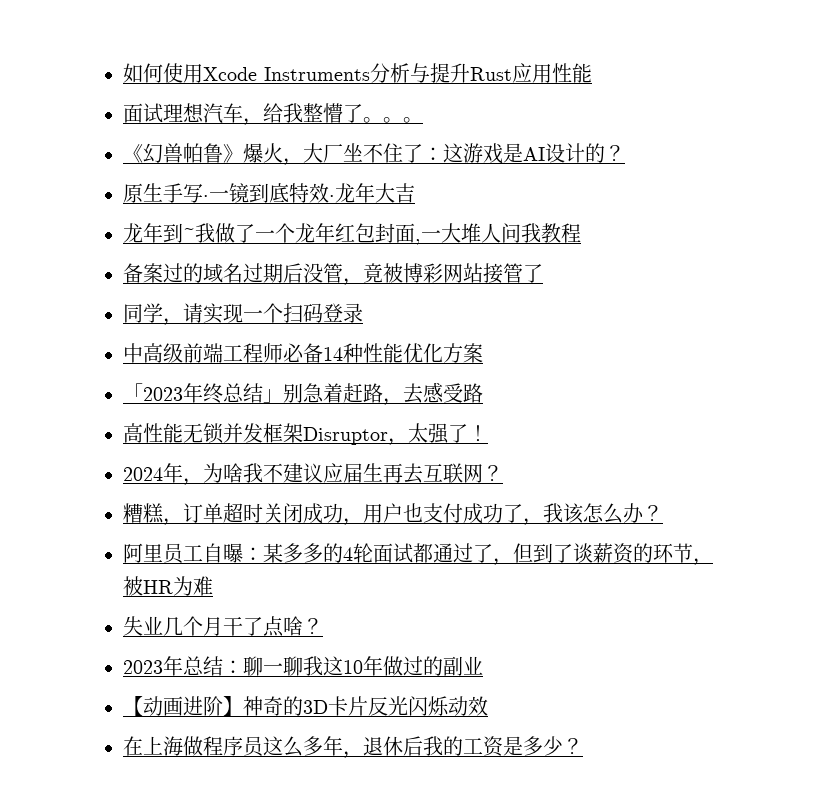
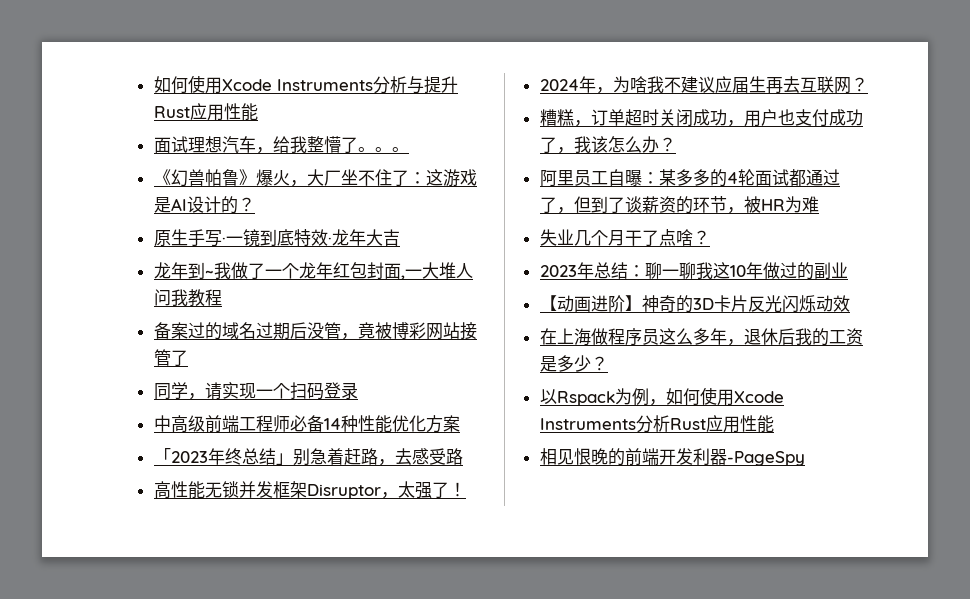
(583, 746) none -> [539,387,784,406] [539,415,774,433] [539,448,805,466] // 以Rspack为例，如何使用Xcode Instruments分析Rust应用性能 // 相见恨晚的前端开发利器-PageSpy

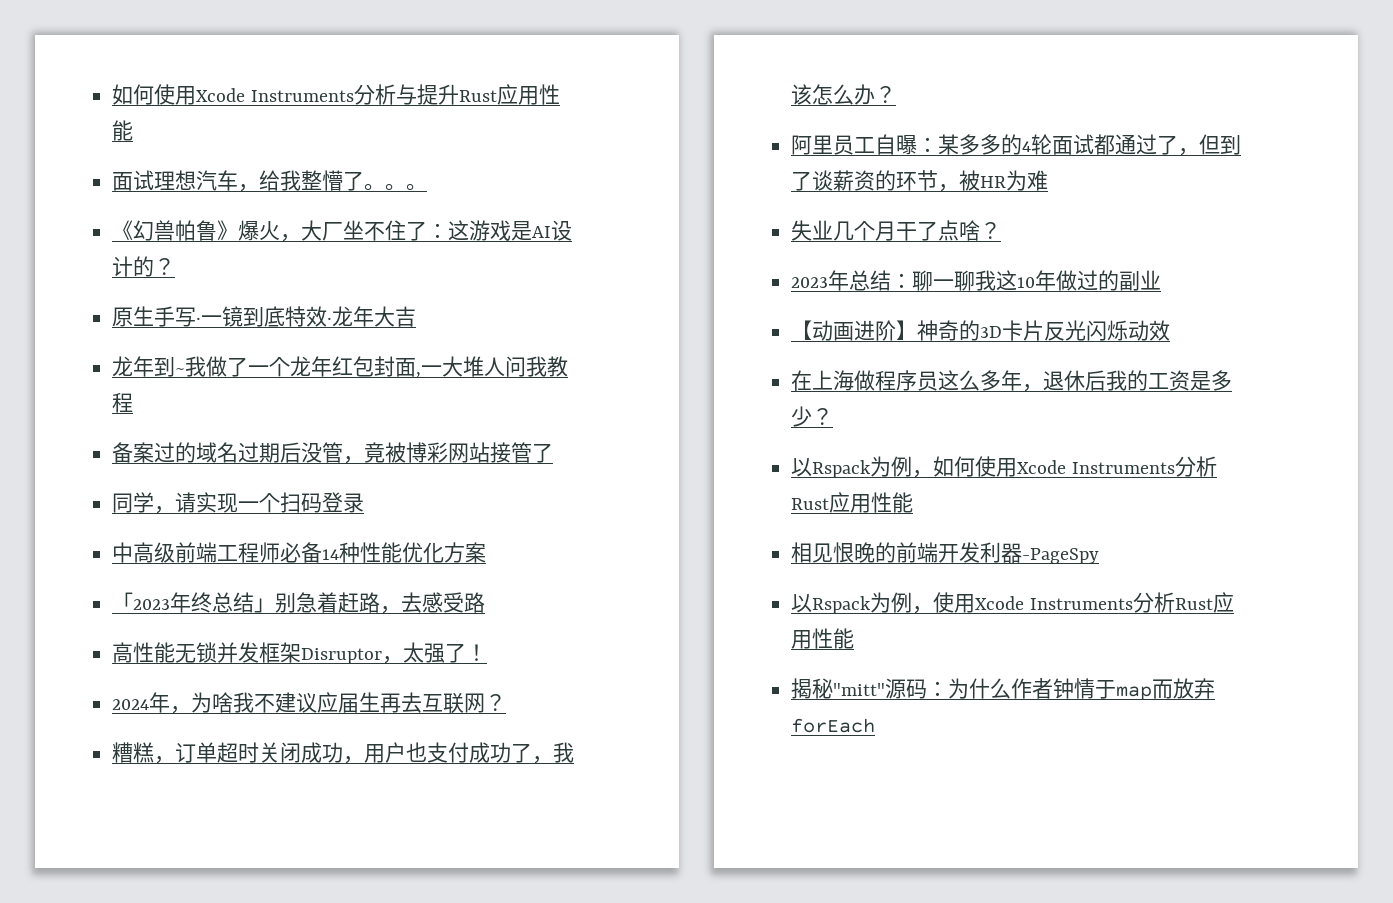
(805, 458) none -> [791,592,1234,614] [791,628,855,649] [791,678,1216,700] [791,718,876,733] // 以Rspack为例，使用Xcode Instruments分析Rust应用性能 // 揭秘"mitt"源码：为什么作者钟情于map而放弃forEach

